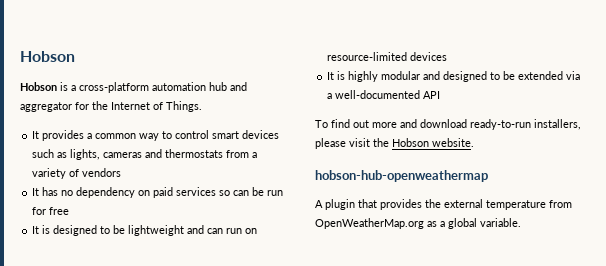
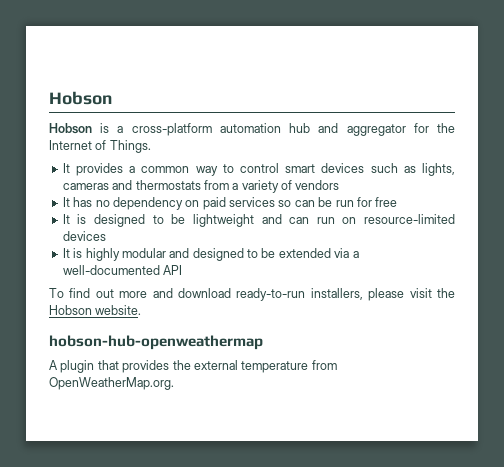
[315,218,521,229] OpenWeatherMap.org as a global variable. -> [49,377,174,390] OpenWeatherMap.org.

